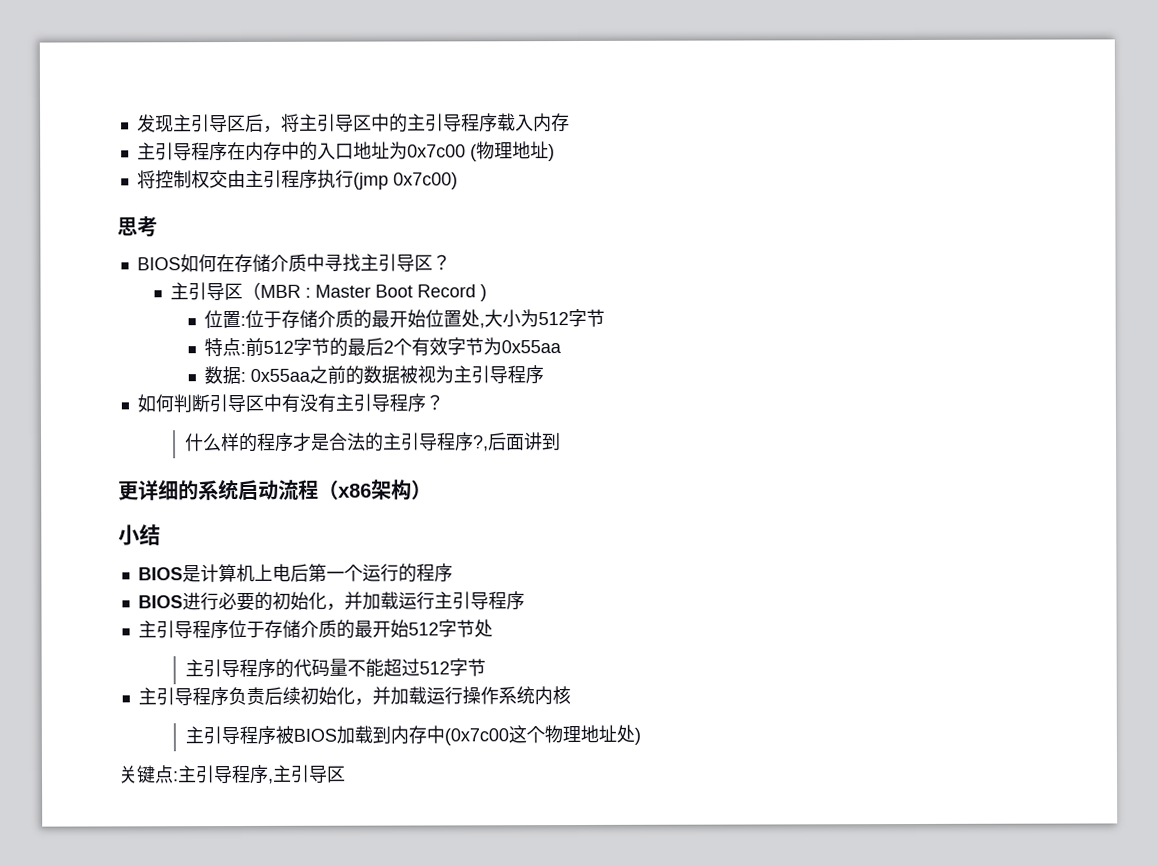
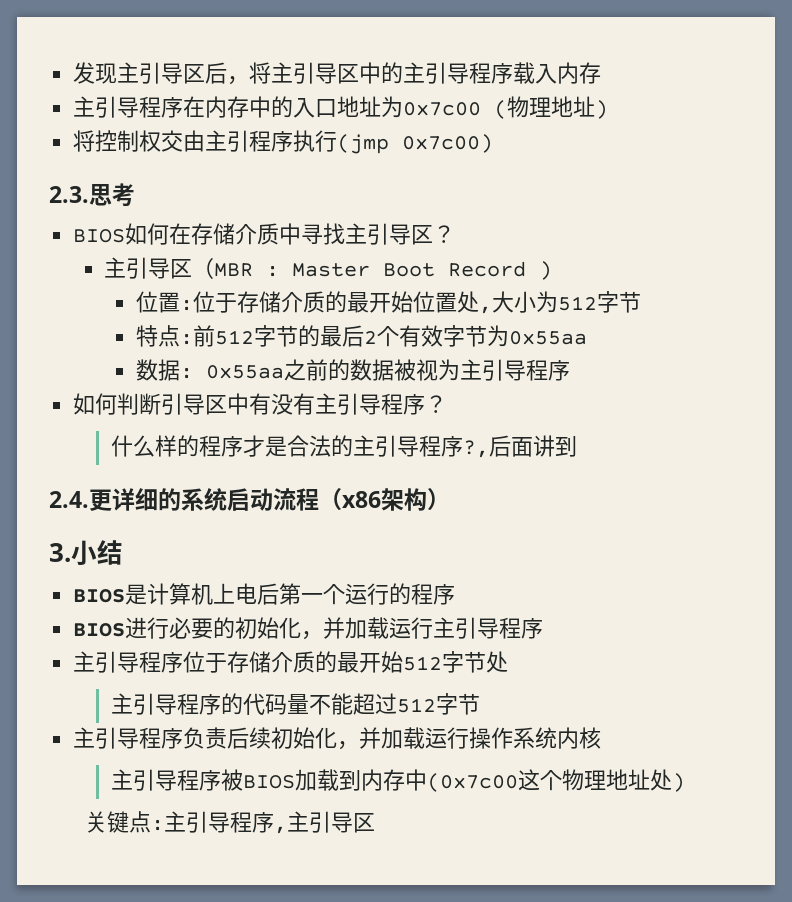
(458, 181) none -> [49,186,89,203] 2.3.
(562, 441) none -> [49,491,89,508] 2.4.
(432, 489) none -> [49,543,71,562] 3.

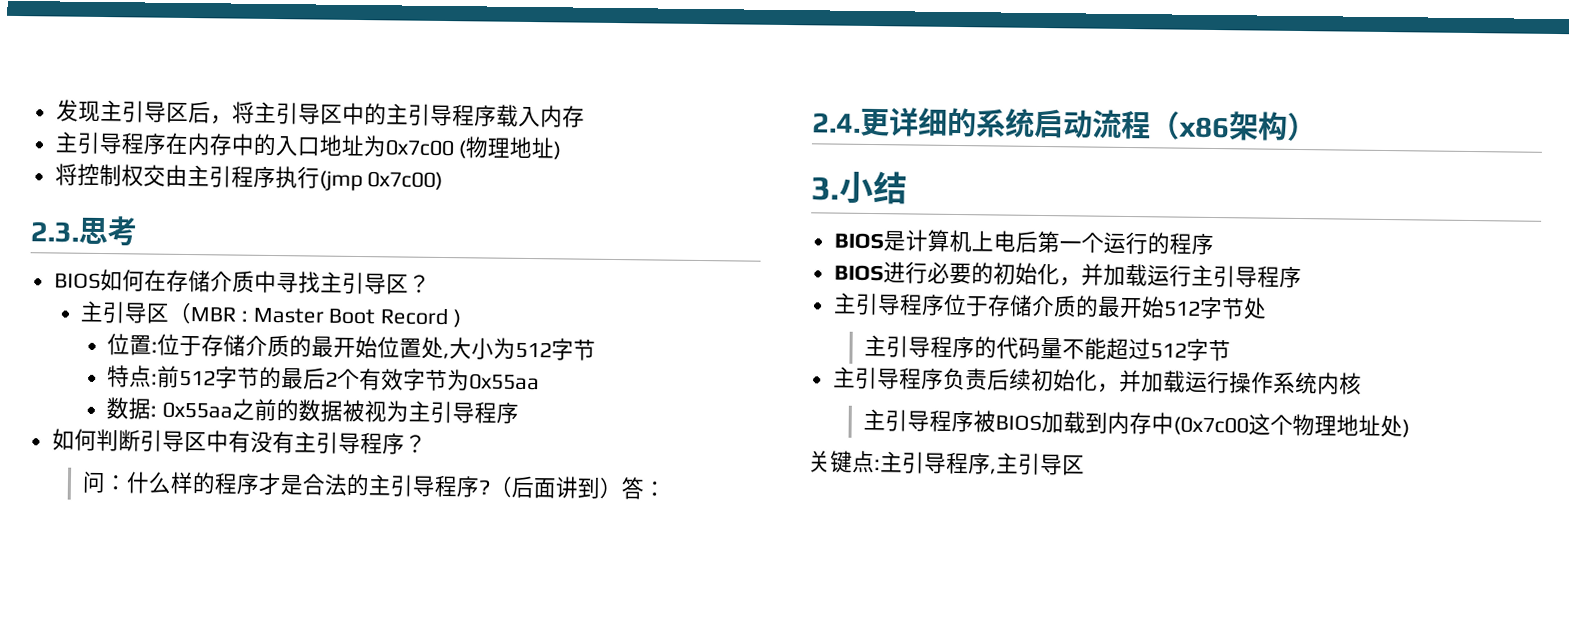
(448, 404) none -> [81,470,128,494] 问：
[463,440,490,458] ?, -> [477,476,513,498] ?（
(578, 446) none -> [598,477,666,500] ）答：

